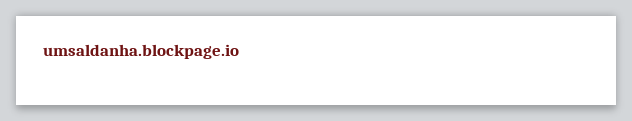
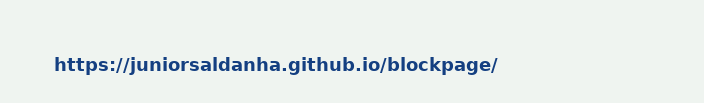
[43,44,239,59] umsaldanha.blockpage.io -> [54,57,498,75] https://juniorsaldanha.github.io/blockpage/

